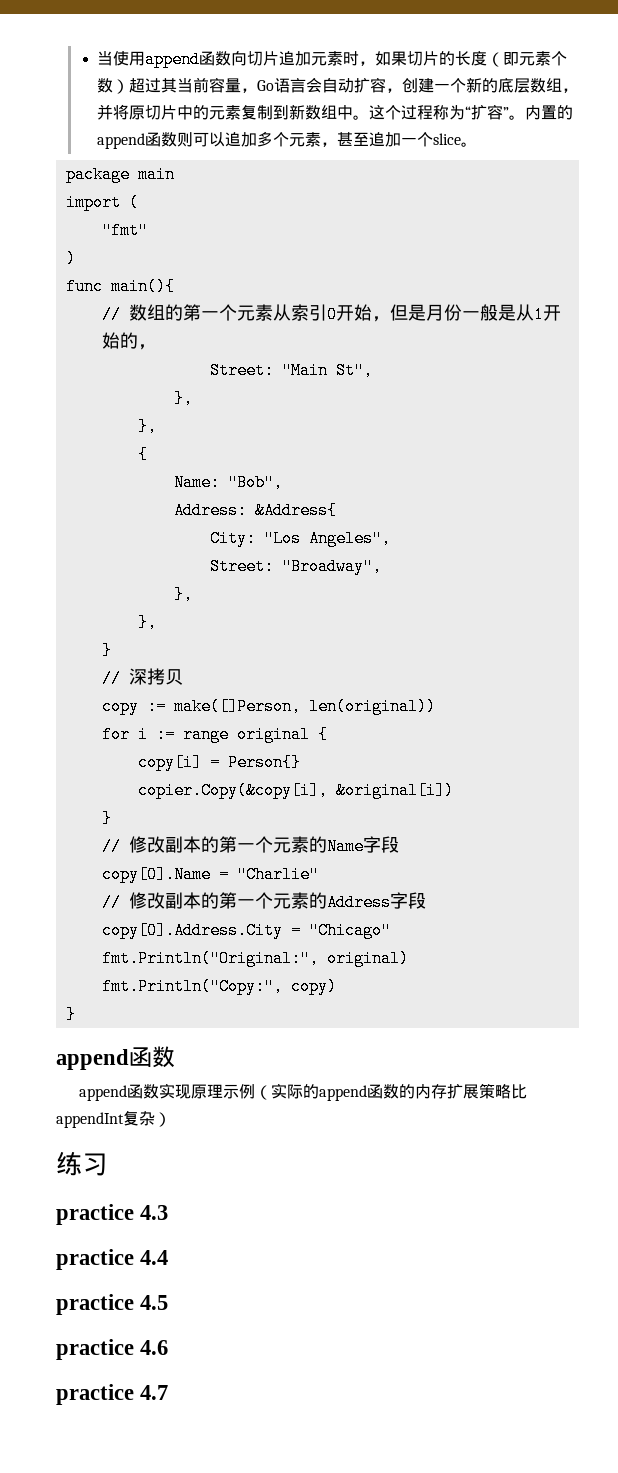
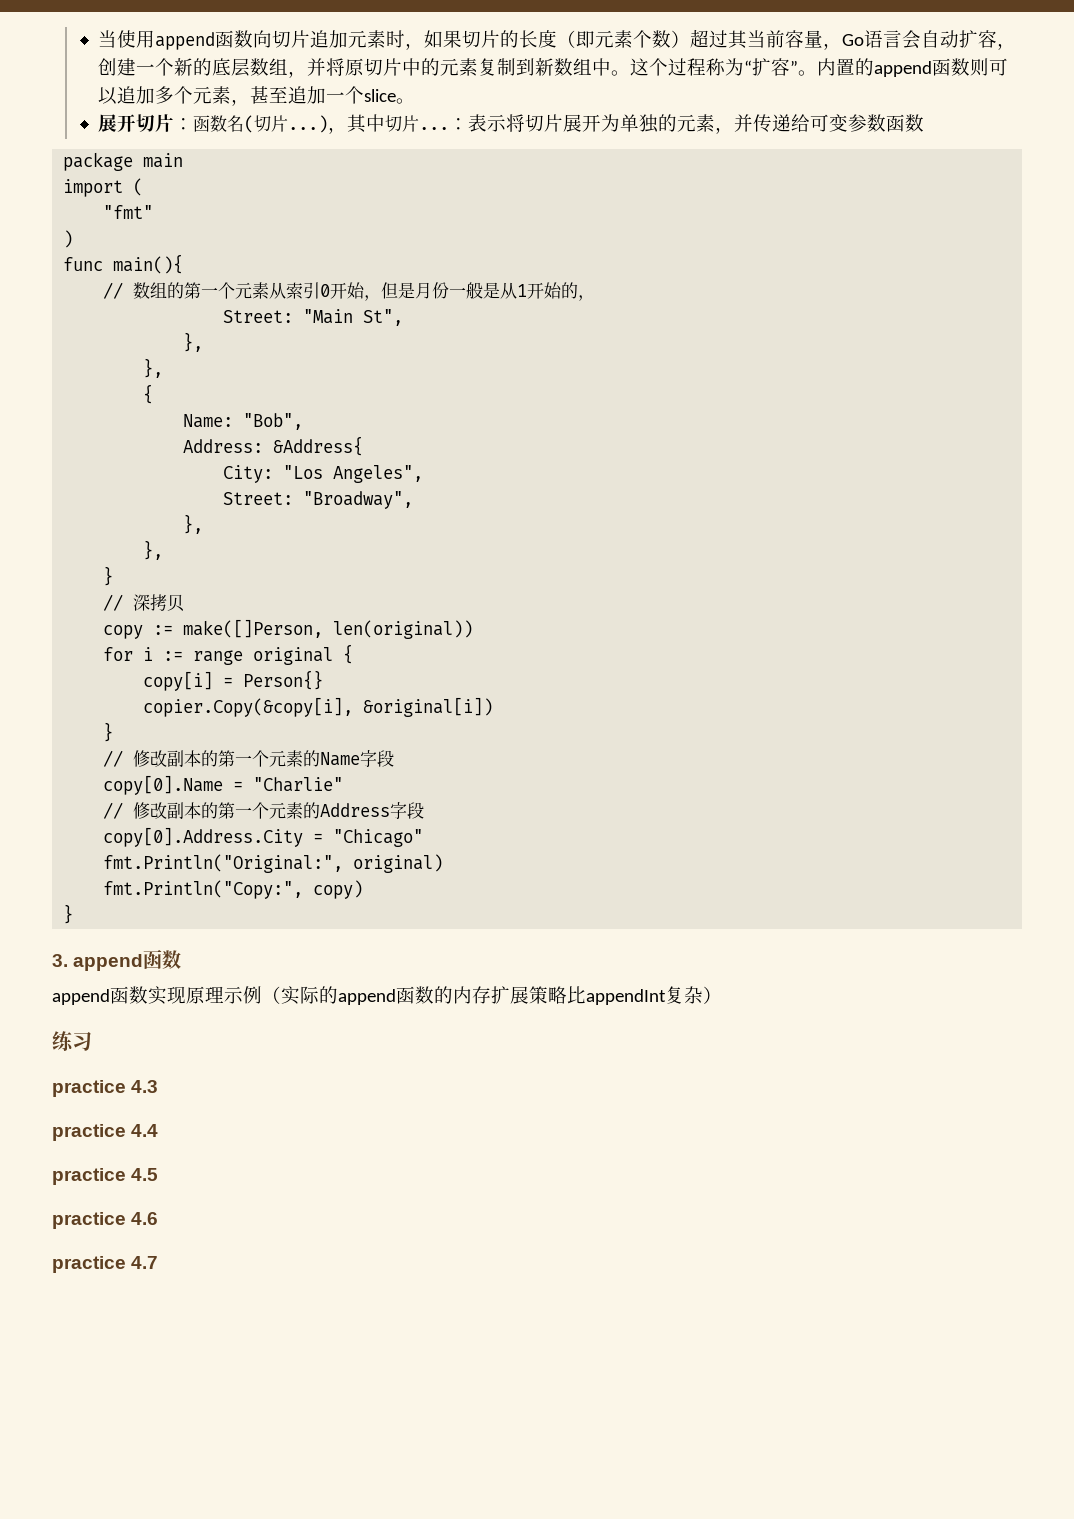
(478, 144) none -> [97,114,924,134] // 展开切片：函数名(切片...)，其中切片...：表示将切片展开为单独的元素，并传递给可变参数函数
(76, 1014) none -> [52,954,68,967] 3.

